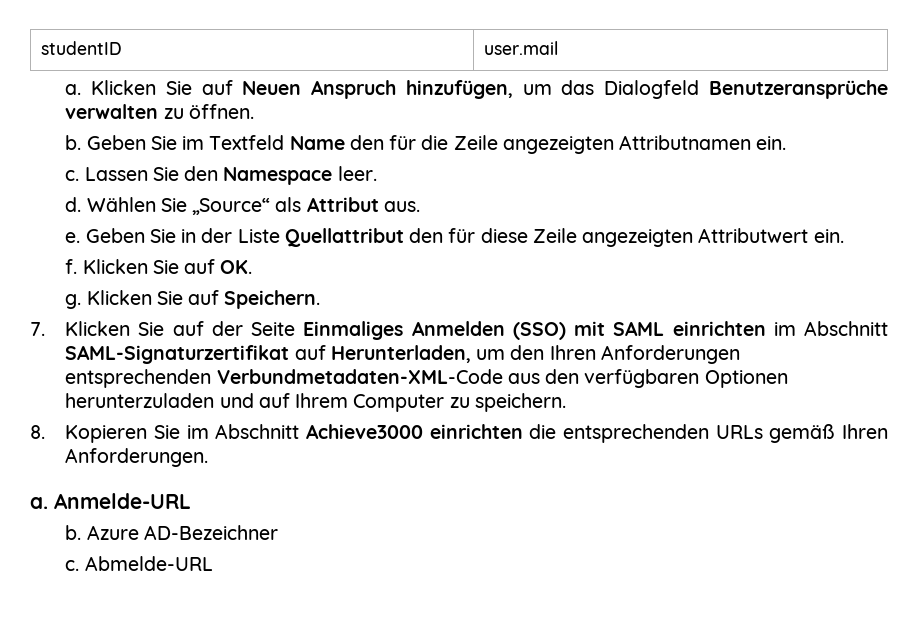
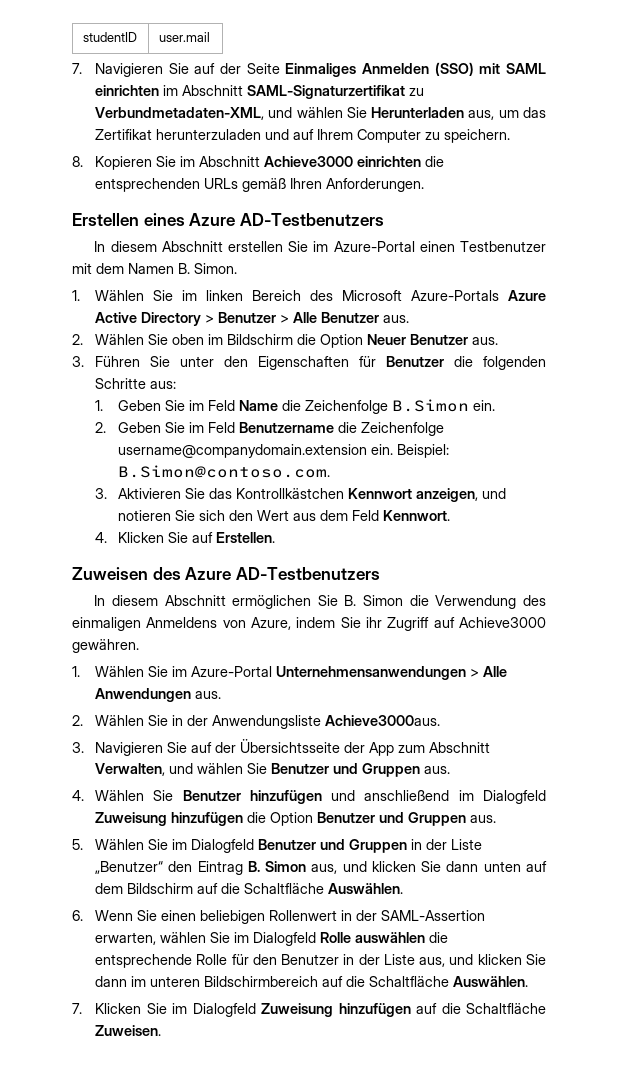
[65,80,889,99] [65,104,254,119] [65,135,787,154] [65,166,377,185] [65,197,420,215] [65,228,844,247] [65,259,253,274] [65,290,321,309] [30,321,131,336] // a. Klicken Sie auf Neuen Anspruch hinzufügen, um das Dialogfeld Benutzeransprüche verwalten zu öffnen. // b. Geben Sie im Textfeld Name den für die Zeile angezeigten Attributnamen ein. // c. Lassen Sie den Namespace leer. // d. Wählen Sie „Source“ als Attribut aus. // e. Geben Sie in der Liste Quellattribut den für diese Zeile angezeigten Attributwert ein. // f. Klicken Sie auf OK. // g. Klicken Sie auf Speichern. // 7. Klicken -> [72,63,164,77] // 7. Navigieren
[294,345,740,364] [65,369,788,388] auf Herunterladen, um den Ihren Anforderungen entsprechenden Verbundmetadaten-XML-Code aus den verfügbaren Optionen -> [409,88,425,96] [95,107,547,120] [95,129,153,140] zu Verbundmetadaten-XML, und wählen Sie Herunterladen aus, um das Zertifikat
[30,493,191,509] [65,525,278,540] [65,556,213,571] a. Anmelde-URL // b. Azure AD-Bezeichner // c. Abmelde-URL -> [72,213,384,226] [94,241,547,252] [72,263,237,274] [72,290,546,301] [95,312,410,326] [72,334,499,348] [72,356,546,370] [95,378,177,389] [95,399,496,414] [95,422,445,436] [118,444,450,458] [118,465,331,478] [95,488,507,502] [118,510,451,521] [95,532,276,543] [72,567,380,580] [94,595,547,609] [72,617,546,631] [72,639,139,653] [72,666,508,680] [95,688,222,702] [72,715,441,729] [72,739,491,756] [95,763,451,777] [72,790,546,804] [95,812,497,826] [72,839,483,853] [95,861,547,875] [95,883,404,894] [72,910,486,924] [95,932,449,946] [95,954,546,968] [95,976,529,987] [72,1003,546,1017] [95,1025,162,1036] Erstellen eines Azure AD-Testbenutzers // In diesem Abschnitt erstellen Sie im Azure-Portal einen Testbenutzer mit dem Namen B. Simon. // 1. Wählen Sie im linken Bereich des Microsoft Azure-Portals Azure Active Directory > Benutzer > Alle Benutzer aus. // 2. Wählen Sie oben im Bildschirm die Option Neuer Benutzer aus. // 3. Führen Sie unter den Eigenschaften für Benutzer die folgenden Schritte aus: // 1. Geben Sie im Feld Name die Zeichenfolge B.Simon ein. // 2. Geben Sie im Feld Benutzername die Zeichenfolge username@companydomain.extension ein. Beispiel: B.Simon@contoso.com. // 3. Aktivieren Sie das Kontrollkästchen Kennwort anzeigen, und notieren Sie sich den Wert aus dem Feld Kennwort. // 4. Klicken Sie auf Erstellen. // Zuweisen des Azure AD-Testbenutzers // In diesem Abschnitt ermöglichen Sie B. Simon die Verwendung des einmaligen Anmeldens von Azure, indem Sie ihr Zugriff auf Achieve3000 gewähren. // 1. Wählen Sie im Azure-Portal Unternehmensanwendungen > Alle Anwendungen aus. // 2. Wählen Sie in der Anwendungsliste Achieve3000aus. // 3. Navigieren Sie auf der Übersichtsseite der App zum Abschnitt Verwalten, und wählen Sie Benutzer und Gruppen aus. // 4. Wählen Sie Benutzer hinzufügen und anschließend im Dialogfeld Zuweisung hinzufügen die Option Benutzer und Gruppen aus. // 5. Wählen Sie im Dialogfeld Benutzer und Gruppen in der Liste „Benutzer“ den Eintrag B. Simon aus, und klicken Sie dann unten auf dem Bildschirm auf die Schaltfläche Auswählen. // 6. Wenn Sie einen beliebigen Rollenwert in der SAML-Assertion erwarten, wählen Sie im Dialogfeld Rolle auswählen die entsprechende Rolle für den Benutzer in der Liste aus, und klicken Sie dann im unteren Bildschirmbereich auf die Schaltfläche Auswählen. // 7. Klicken Sie im Dialogfeld Zuweisung hinzufügen auf die Schaltfläche Zuweisen.

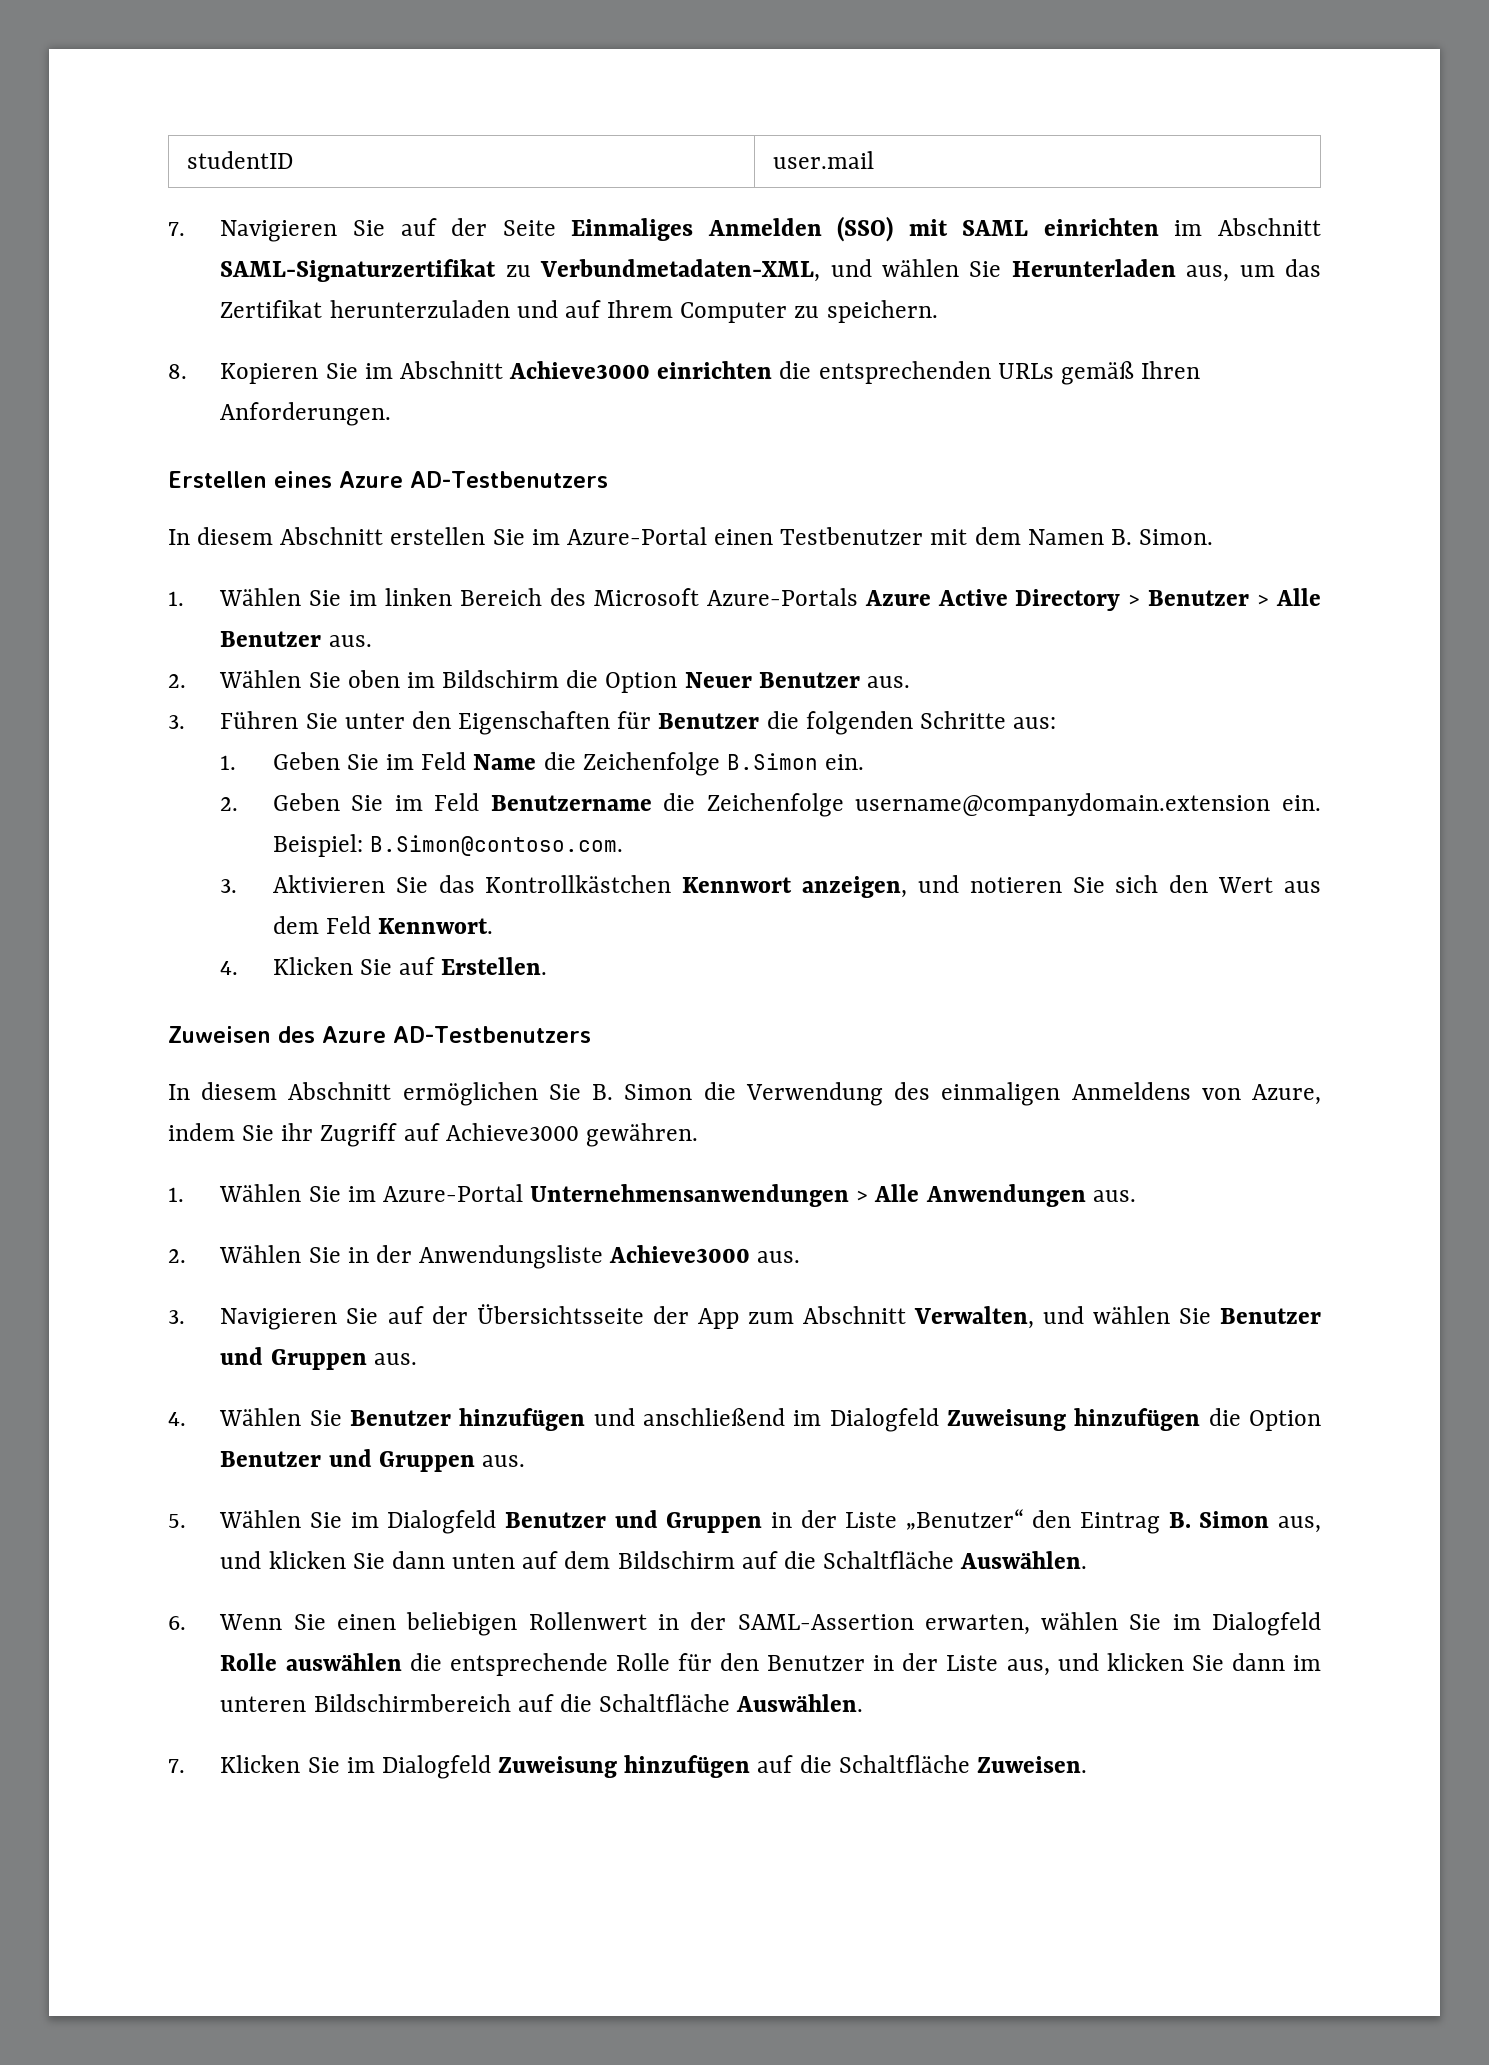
[325,715,441,726] Achieve3000aus. -> [609,1245,801,1263] Achieve3000 aus.

